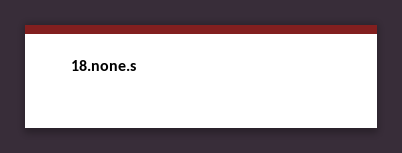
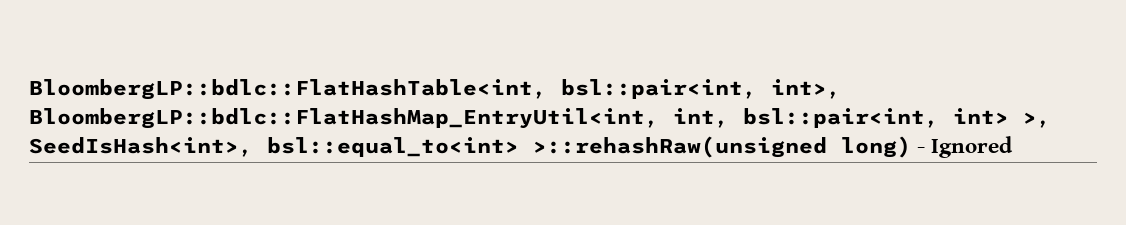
[71,60,136,71] 18.none.s -> [29,79,841,100] [29,108,1051,129] [29,136,1014,158] BloombergLP::bdlc::FlatHashTable<int, bsl::pair<int, int>, BloombergLP::bdlc::FlatHashMap_EntryUtil<int, int, bsl::pair<int, int> >, SeedIsHash<int>, bsl::equal_to<int> >::rehashRaw(unsigned long) - Ignored

